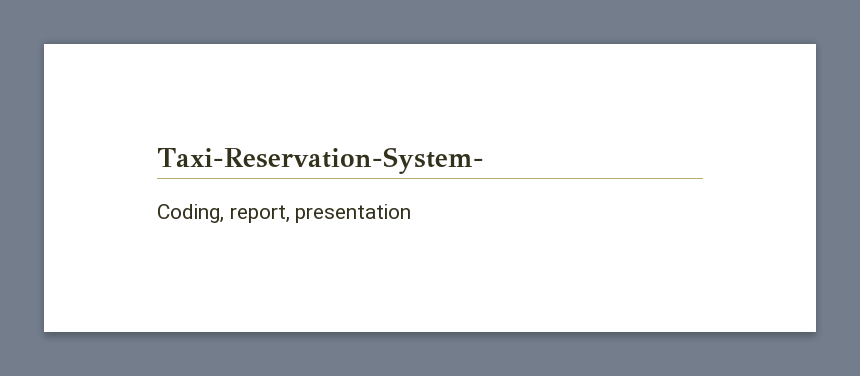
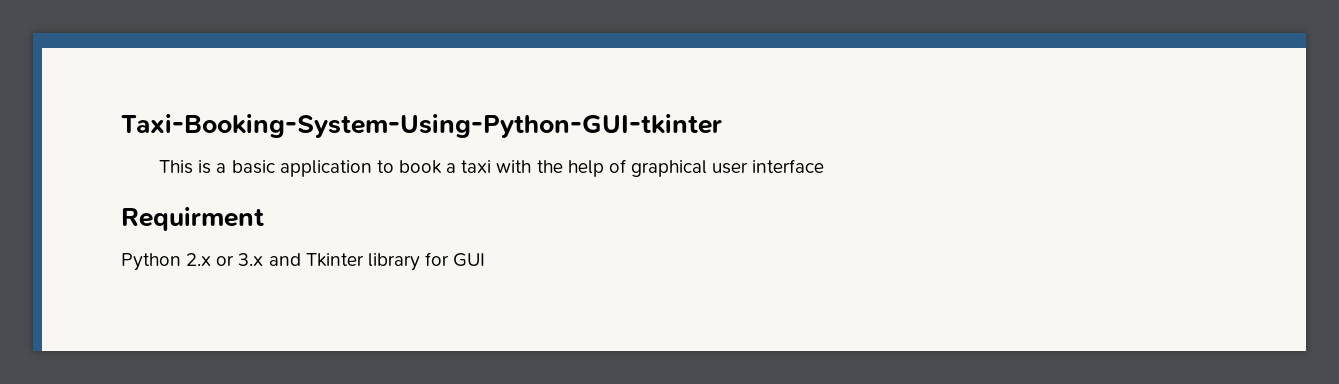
[157,147,484,174] [157,204,412,223] Taxi-Reservation-System- // Coding, report, presentation -> [121,114,722,138] [159,159,825,177] [121,207,264,231] [121,252,486,271] Taxi-Booking-System-Using-Python-GUI-tkinter // This is a basic application to book a taxi with the help of graphical user interface // Requirment // Python 2.x or 3.x and Tkinter library for GUI

